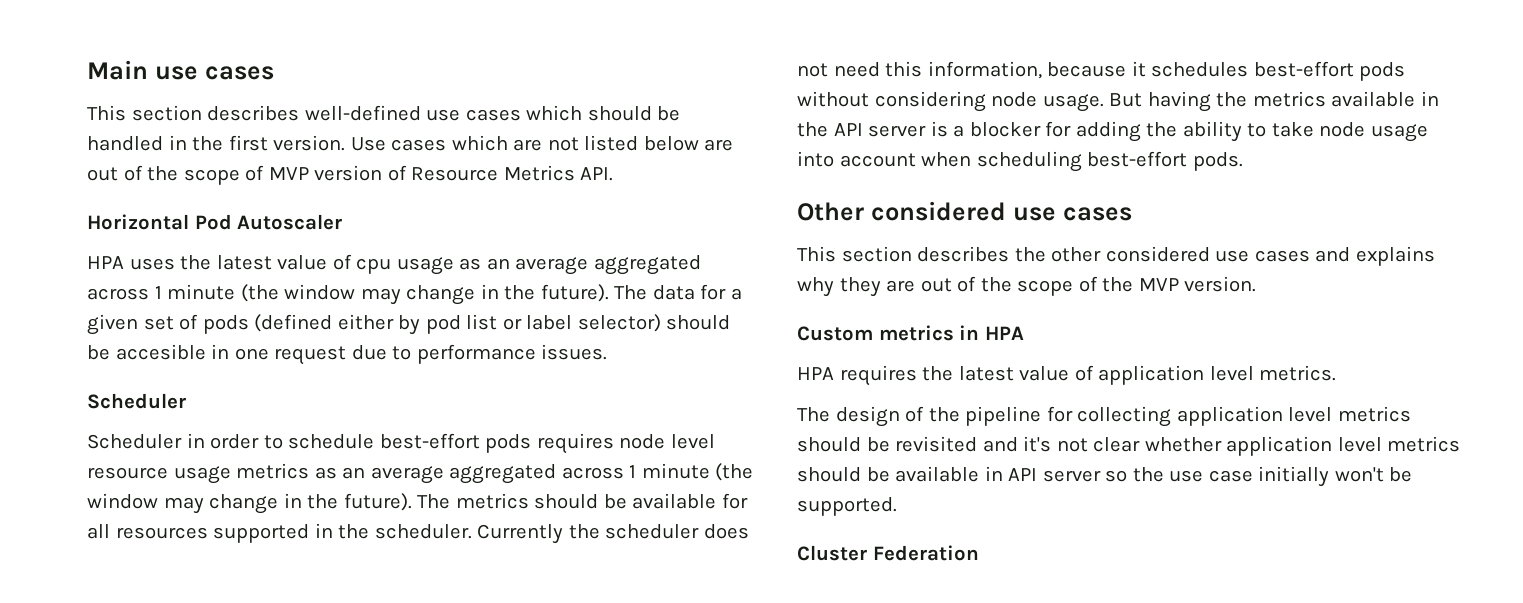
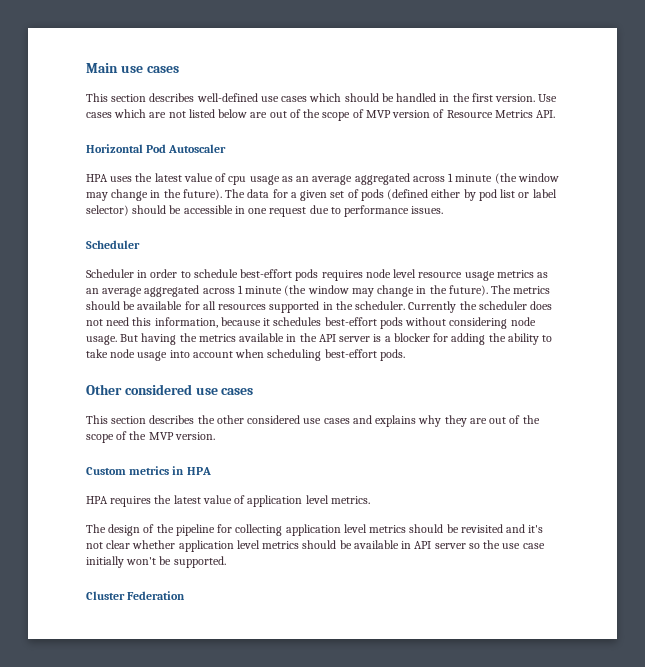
[115,344,206,360] accesible -> [183,205,233,214] accessible

